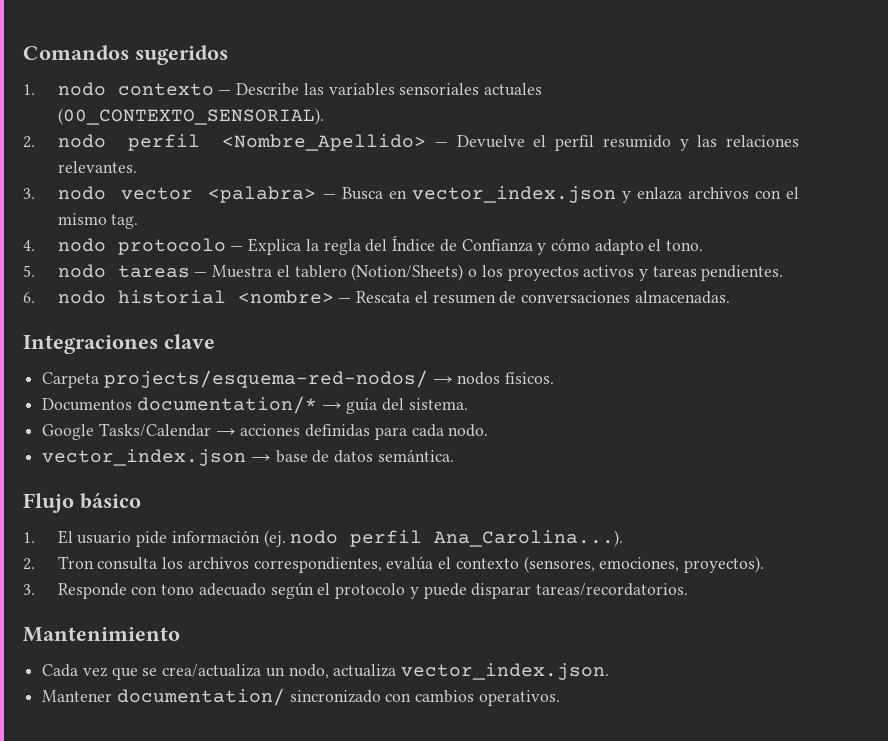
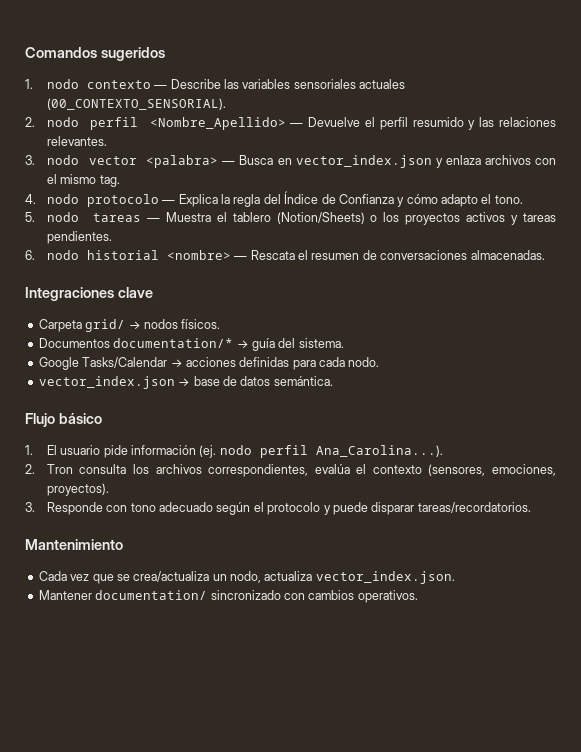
[103,370,428,388] projects/esquema-red-nodos/ -> [85,319,126,332] grid/

